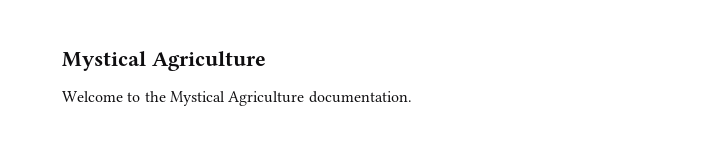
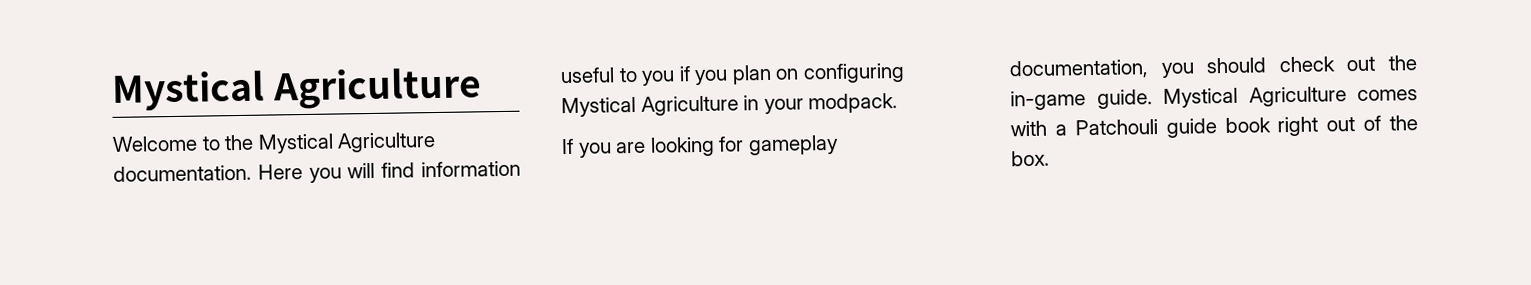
(412, 97) none -> [257,160,521,183] [560,62,905,86] [561,92,899,118] [561,134,839,158] [1009,55,1417,80] [1010,86,1418,111] [1010,115,1418,138] [1011,150,1050,167] Here you will find information useful to you if you plan on configuring Mystical Agriculture in your modpack. // If you are looking for gameplay documentation, you should check out the in-game guide. Mystical Agriculture comes with a Patchouli guide book right out of the box.

